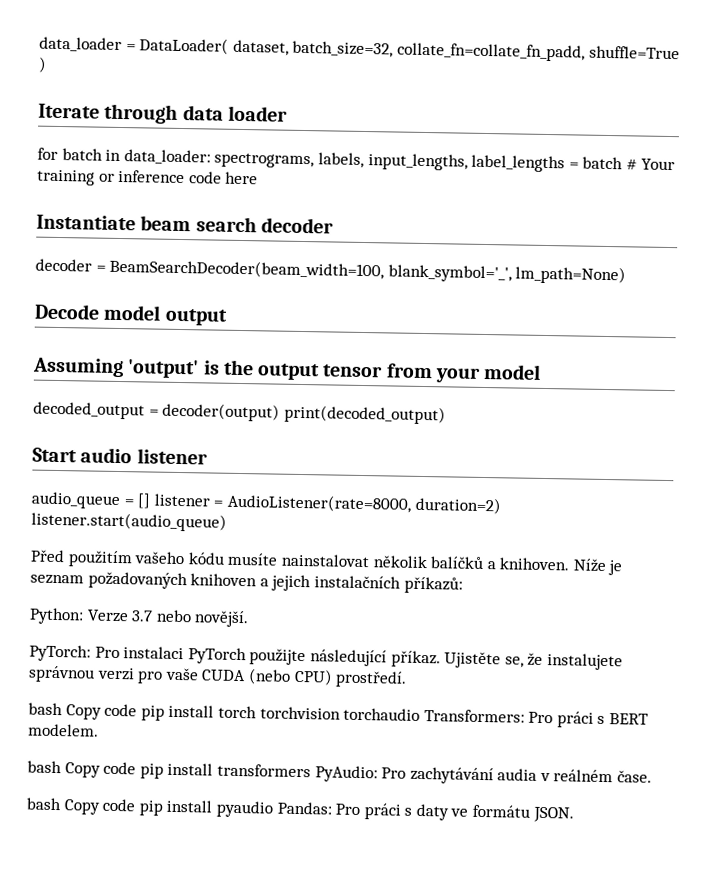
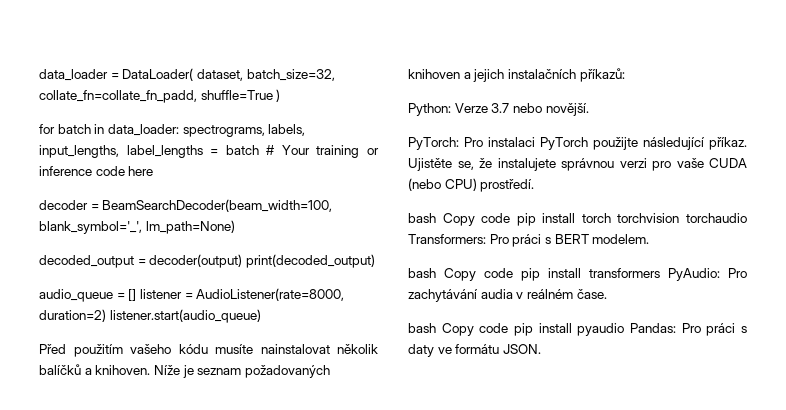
[38,103,288,124] // Iterate through data loader -> (281, 95) none
[36,214,334,234] // Instantiate beam search decoder -> (154, 171) none
[34,303,228,326] [32,357,542,383] // Decode model output // Assuming 'output' is the output tensor from your model -> (235, 227) none
[32,447,208,465] // Start audio listener -> (375, 261) none

